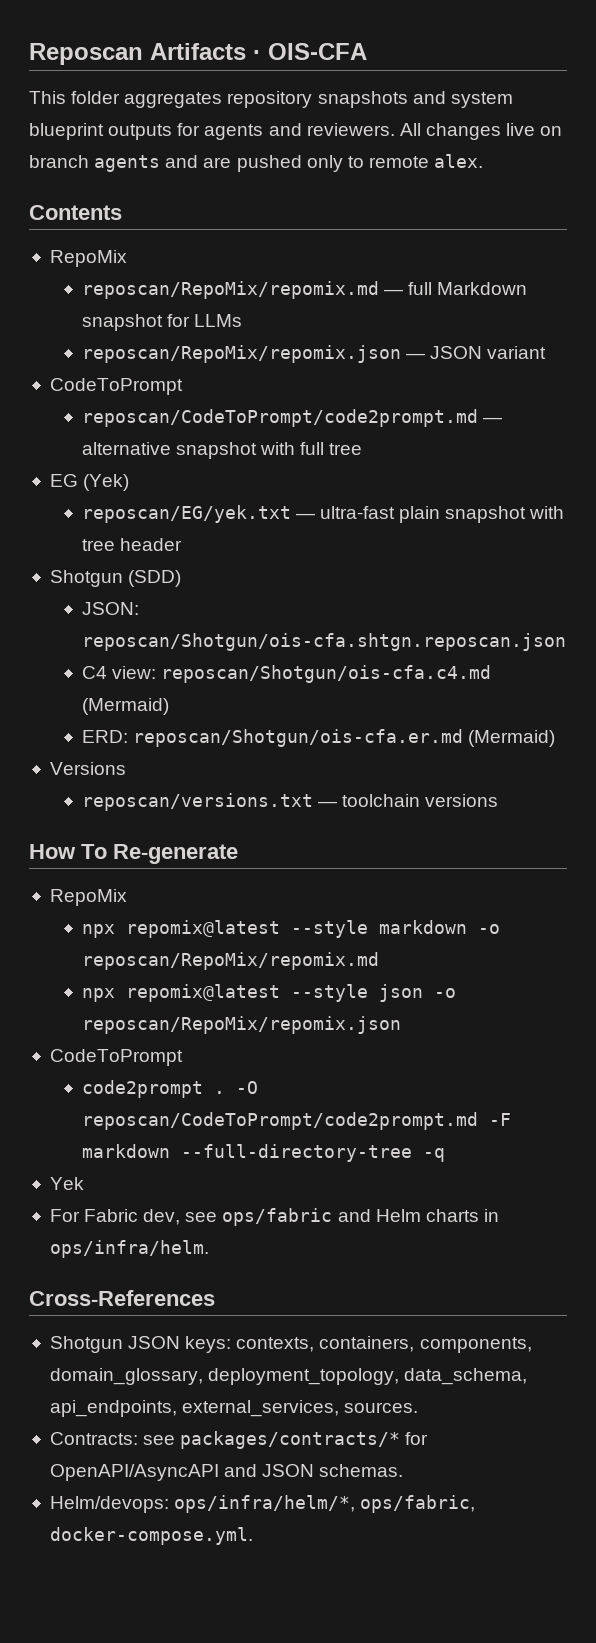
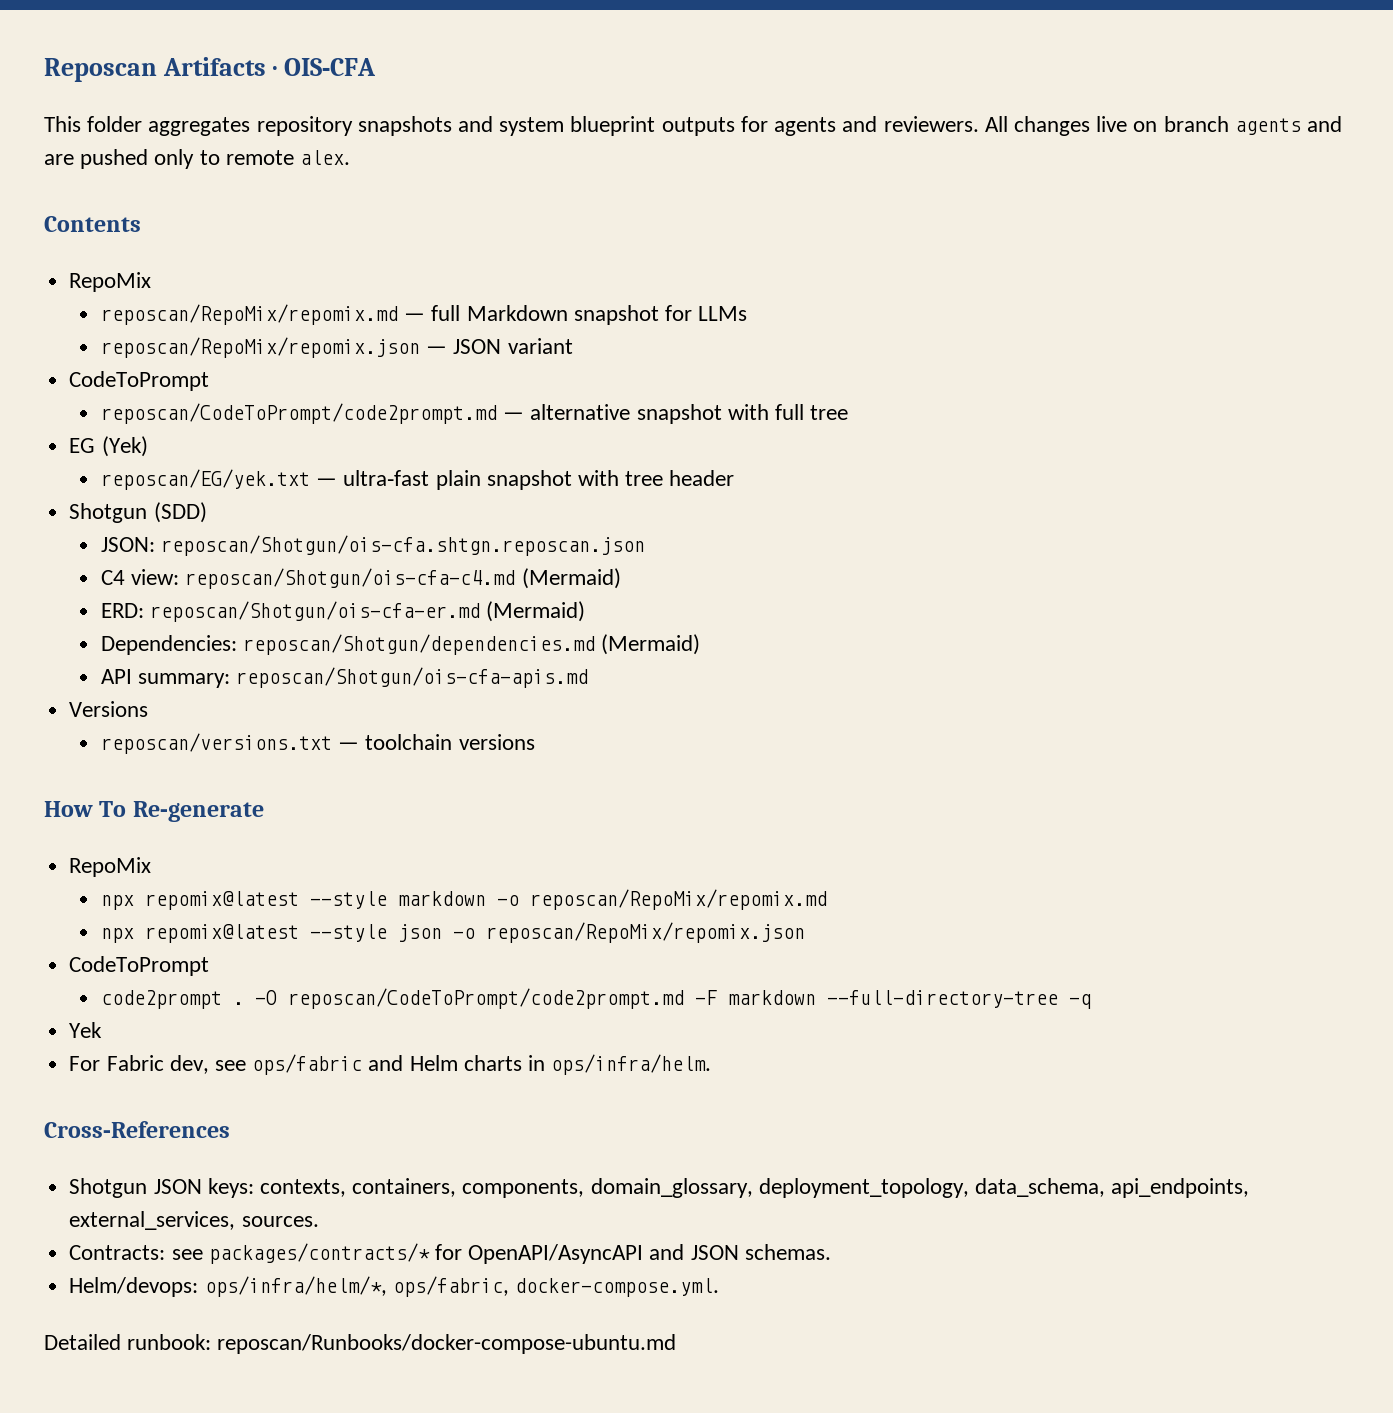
[160,665,491,683] reposcan/Shotgun/ois-cfa.c4.md -> [185,568,516,589] reposcan/Shotgun/ois-cfa-c4.md
[132,729,555,747] reposcan/Shotgun/ois-cfa.er.md (Mermaid) -> [150,601,586,622] [100,634,701,655] [100,667,589,688] reposcan/Shotgun/ois-cfa-er.md (Mermaid) // Dependencies: reposcan/Shotgun/dependencies.md (Mermaid) // API summary: reposcan/Shotgun/ois-cfa-apis.md
(253, 1536) none -> [44,1334,677,1354] // Detailed runbook: reposcan/Runbooks/docker-compose-ubuntu.md

